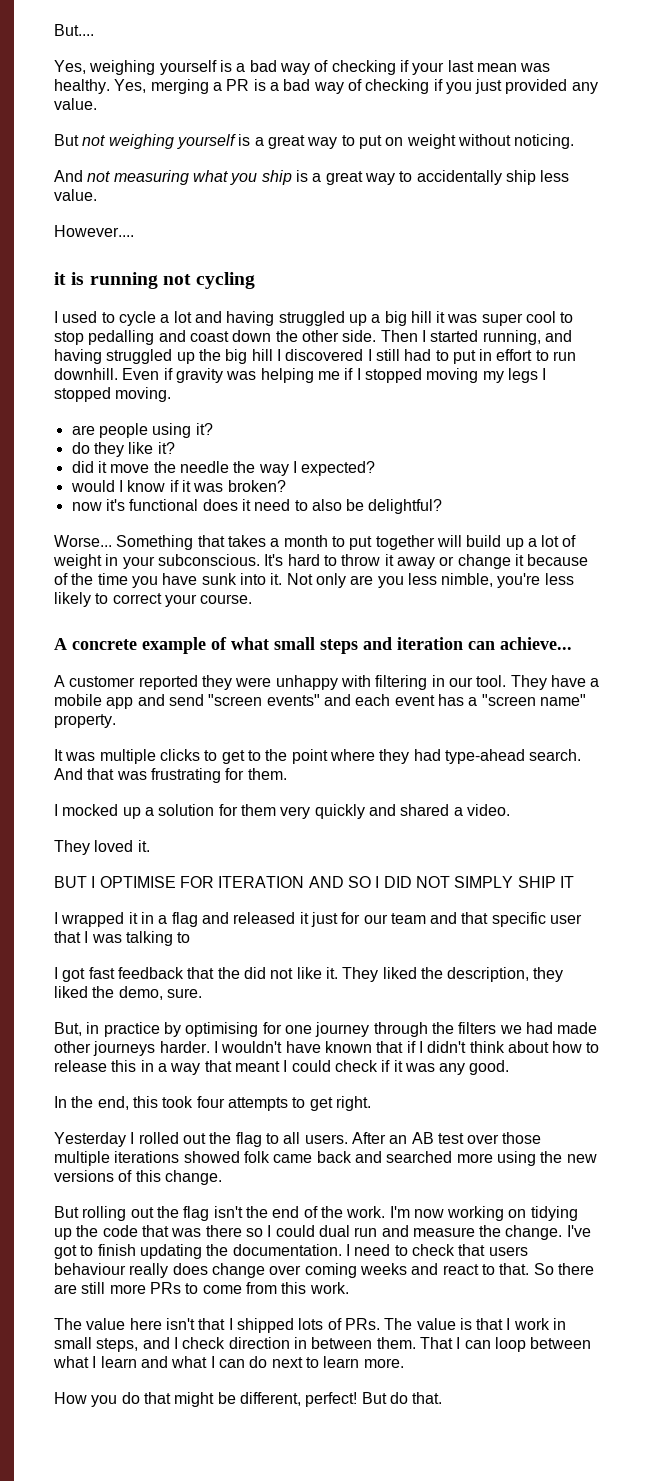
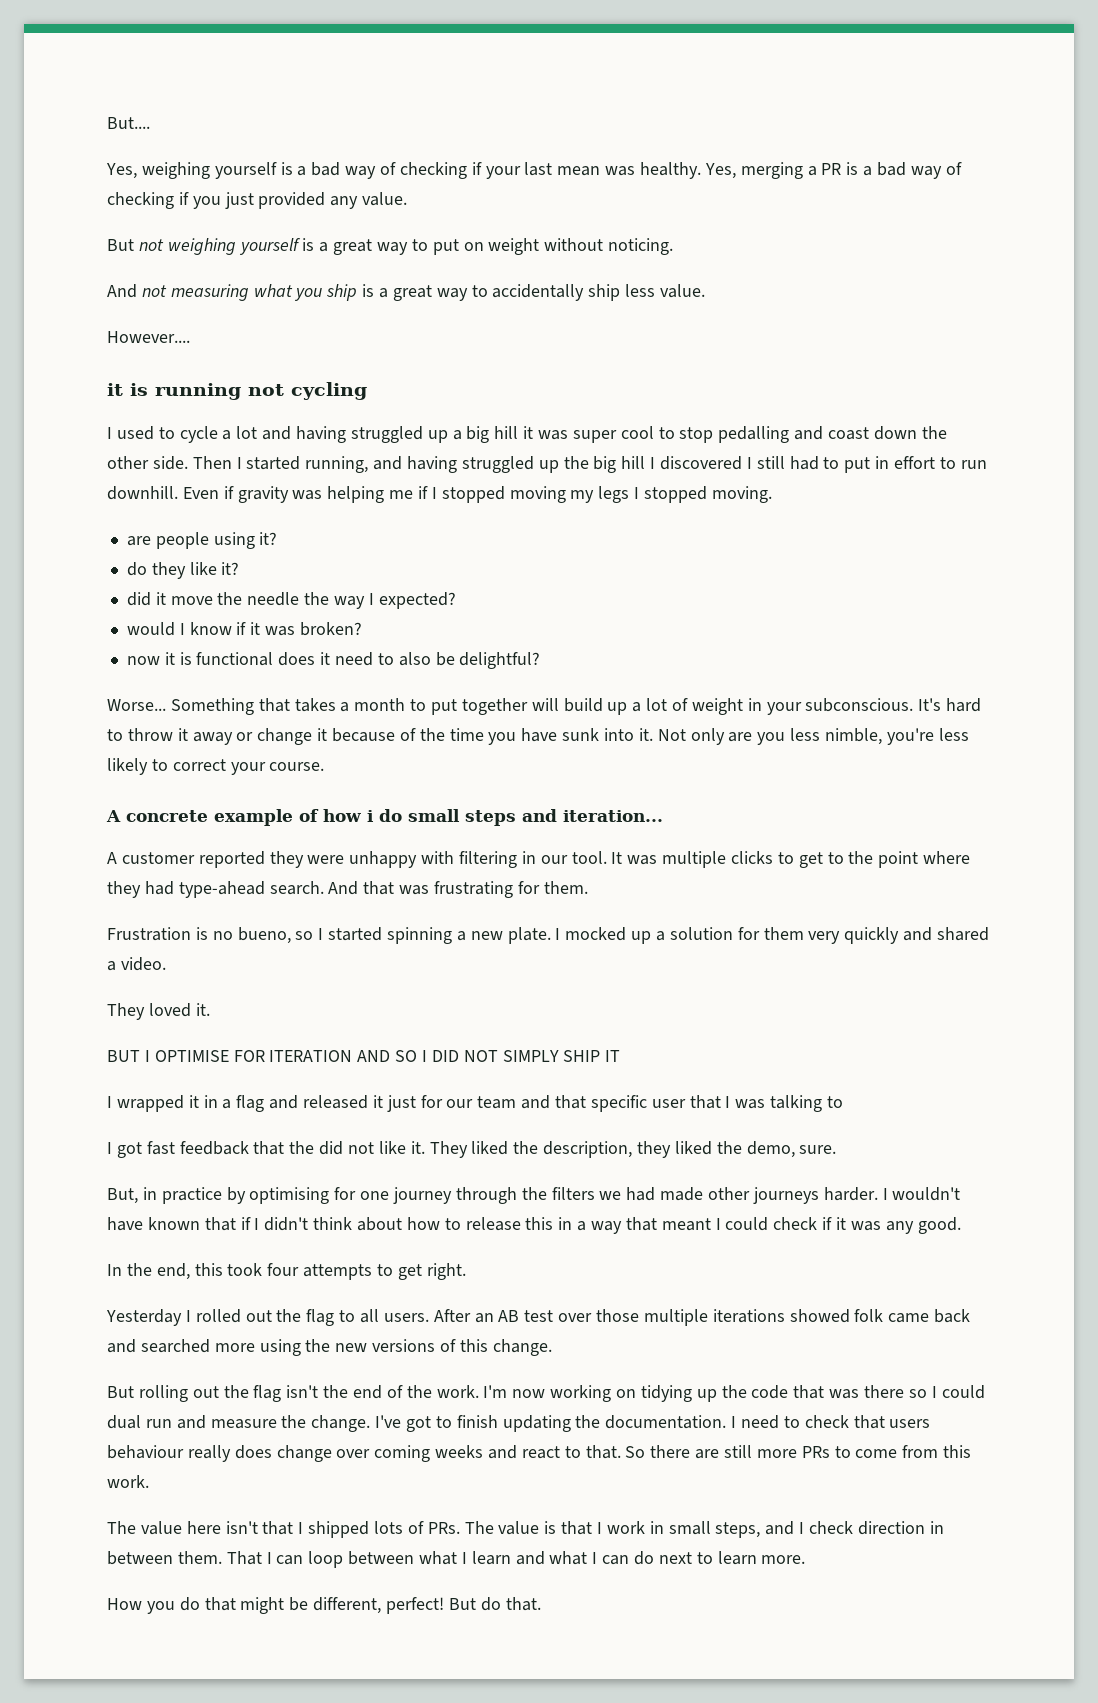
[105,499,125,511] it's -> [164,652,192,665] it is
[231,637,572,654] what small steps and iteration can achieve... -> [323,809,663,826] how i do small steps and iteration...
[510,675,600,690] [54,694,586,709] [54,714,116,728] They have a mobile app and send "screen events" and each event has a "screen name" property. // -> (607, 857) none
(287, 774) none -> [107,927,551,944] Frustration is no bueno, so I started spinning a new plate.

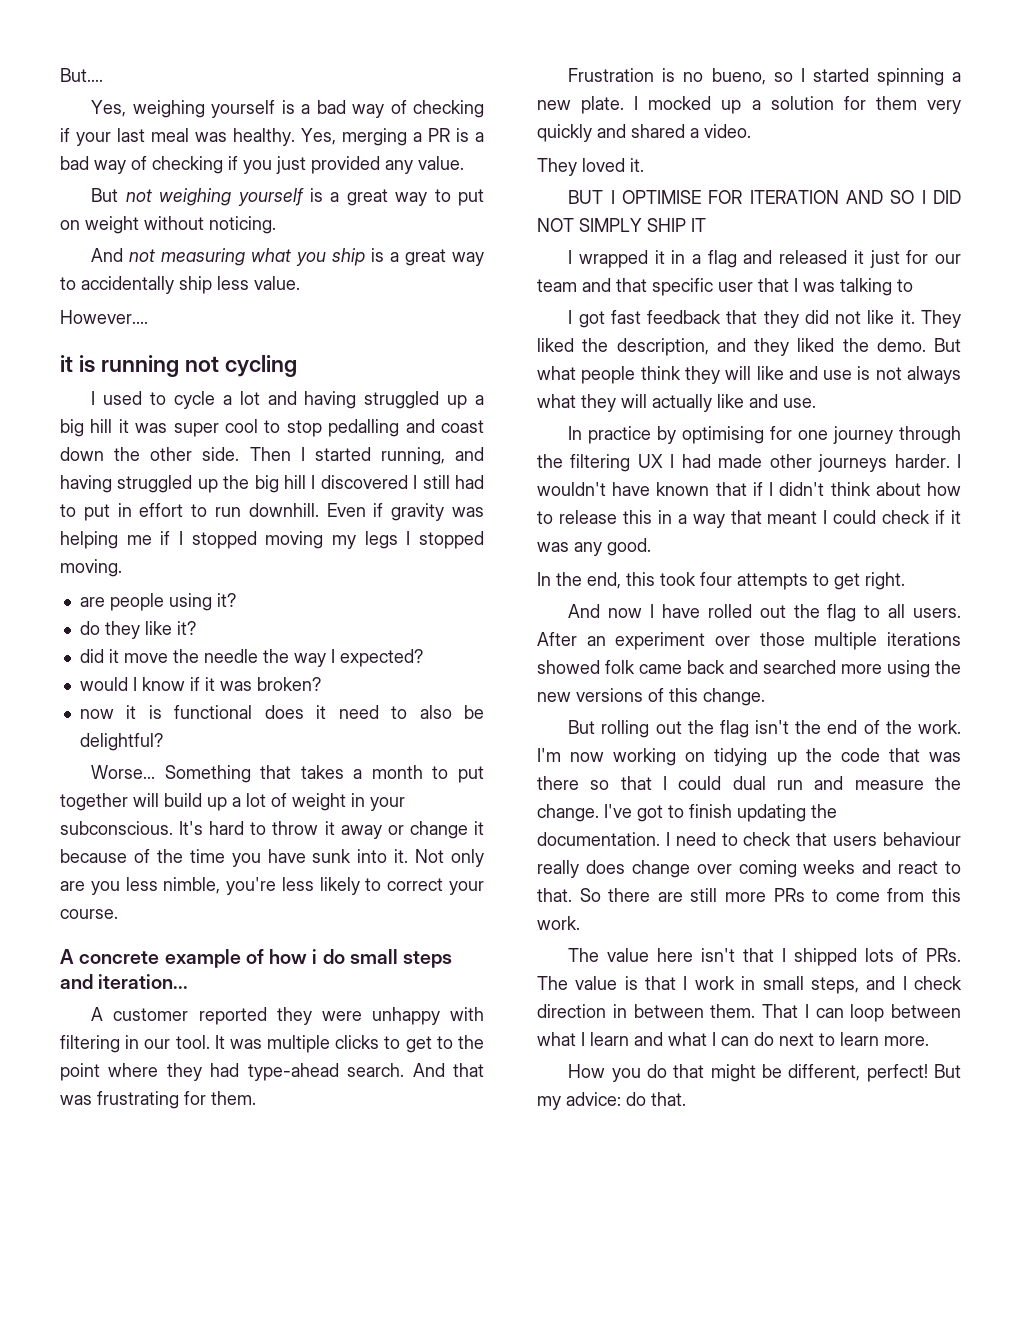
[557,166,601,176] mean -> [151,128,189,142] meal
[289,1141,315,1154] the -> [763,310,799,328] they
(633, 1149) none -> [716,338,746,352] and
[746,1141,837,1158] [107,1187,157,1204] demo, sure. // But, in -> [876,338,961,352] [537,366,962,384] [537,394,816,412] [568,426,583,440] demo. But what people think they will like and use is not always what they will actually like and use. // In
[551,1187,622,1200] filters we -> [570,454,675,472] filtering UX I
[106,1309,191,1326] Yesterday I -> [568,604,700,618] And now I have
[498,1310,554,1322] AB test -> [615,632,706,650] experiment
(927, 1393) none -> [620,776,652,790] that
(476, 1604) none -> [537,1092,621,1110] my advice:

